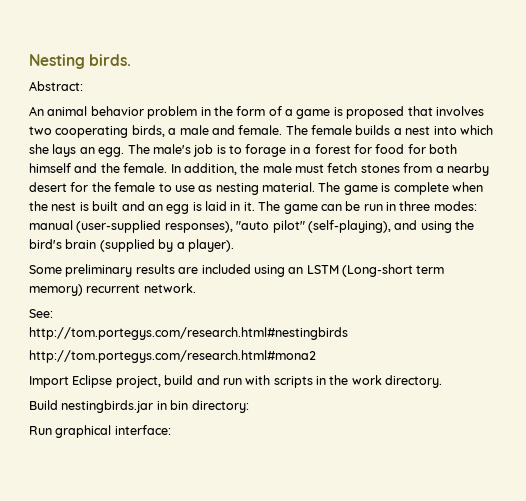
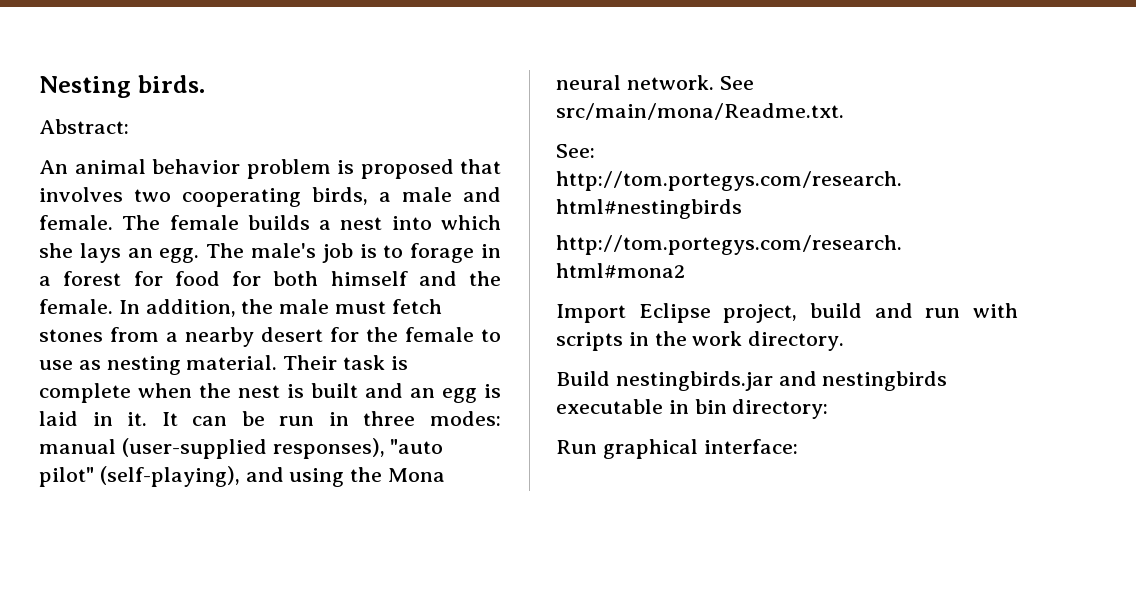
[200,106,331,119] in the form of a game -> (331, 169) none
[318,182,378,195] The game -> [283,355,386,370] Their task
[258,201,318,214] The game -> [161,412,178,426] It
[29,239,234,252] [29,264,445,277] [29,284,141,296] bird's brain (supplied by a player). // Some preliminary results are included using an LSTM (Long-short term memory) recurrent -> [388,468,446,482] [556,75,621,90] Mona neural
(196, 288) none -> [719,76,754,90] [556,103,844,120] See src/main/mona/Readme.txt.
(154, 406) none -> [778,371,948,391] [556,399,663,414] and nestingbirds executable

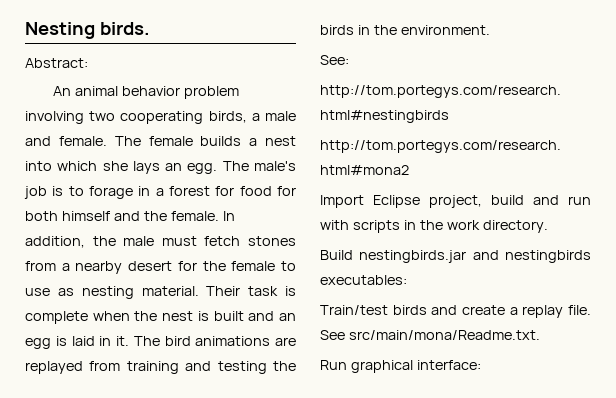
[337,159,501,179] [39,187,123,202] is proposed that involves -> [25,111,84,124] involving
[161,411,501,426] [39,438,444,459] [39,466,446,487] [556,75,754,90] [556,103,844,120] It can be run in three modes: manual (user-supplied responses), "auto pilot" (self-playing), and using the Mona neural network. See src/main/mona/Readme.txt. -> [133,336,296,346] [25,361,296,374] [320,25,490,35] The bird animations are replayed from training and testing the birds in the environment.
[556,399,829,419] executable in bin directory: -> [320,275,407,285] [320,305,591,318] [320,330,540,340] executables: // Train/test birds and create a replay file. See src/main/mona/Readme.txt.

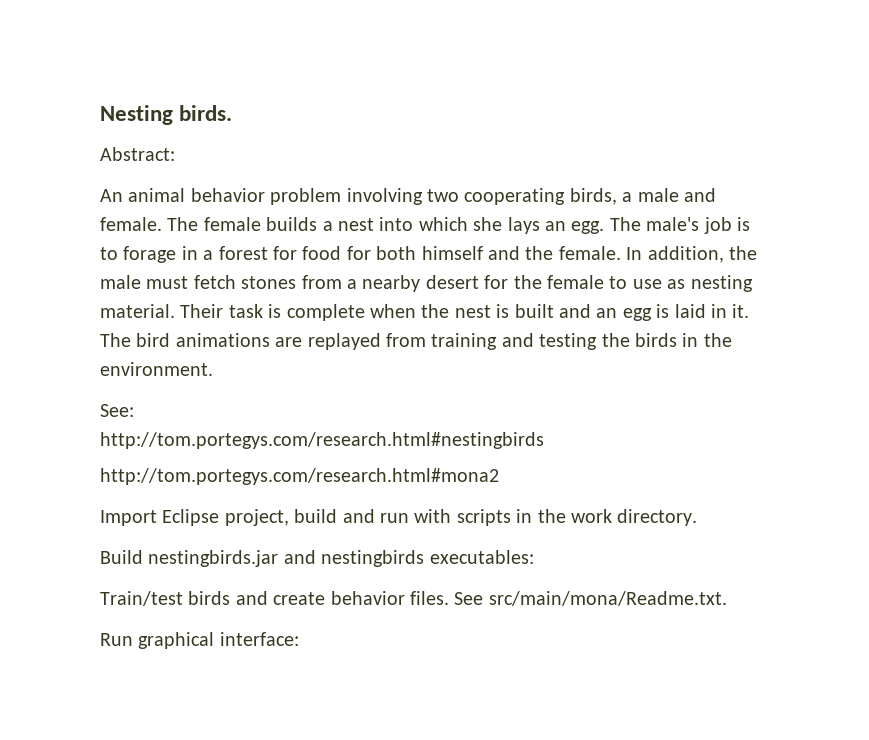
[509,305,591,318] a replay file. -> [330,591,449,605] behavior files.

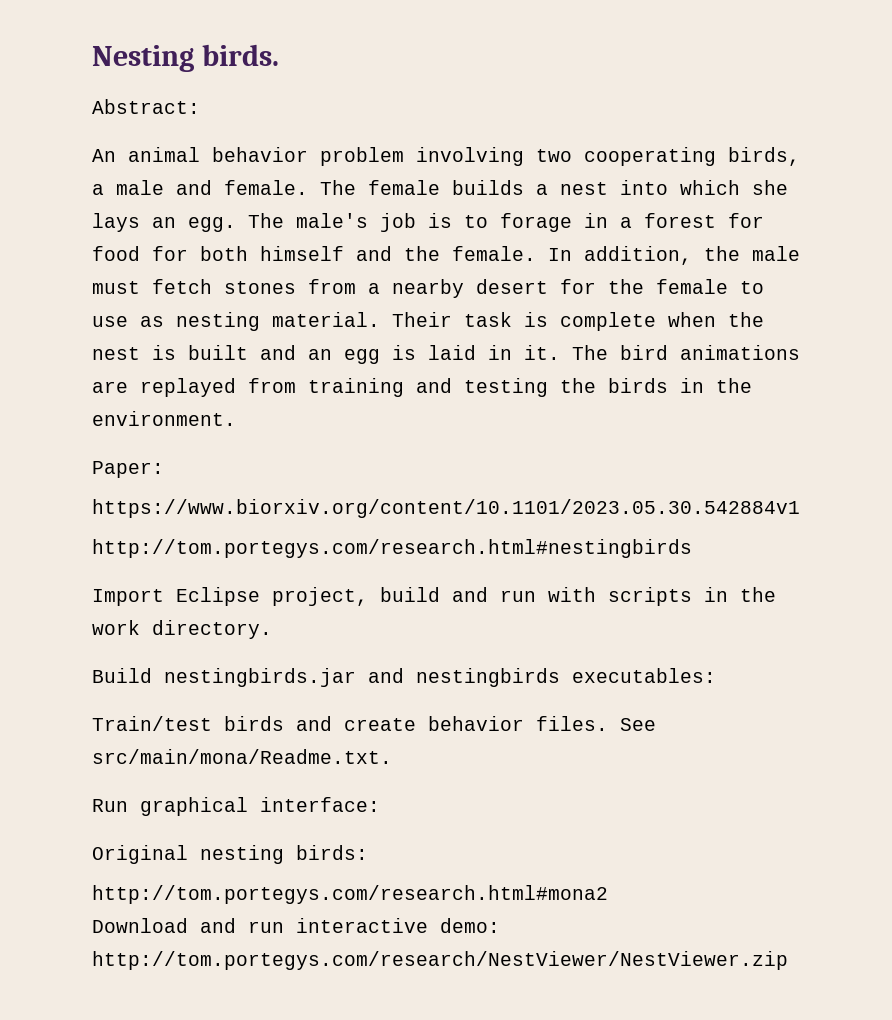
[100,404,134,417] See: -> [92,461,164,478] [92,499,800,518] Paper: // https://www.biorxiv.org/content/10.1101/2023.05.30.542884v1
[100,468,499,485] // http://tom.portegys.com/research.html#mona2 -> (692, 548) none
(299, 639) none -> [92,845,368,864] [92,885,608,904] [92,918,500,933] [92,951,788,970] // Original nesting birds: // http://tom.portegys.com/research.html#mona2 // Download and run interactive demo: http://tom.portegys.com/research/NestViewer/NestViewer.zip

